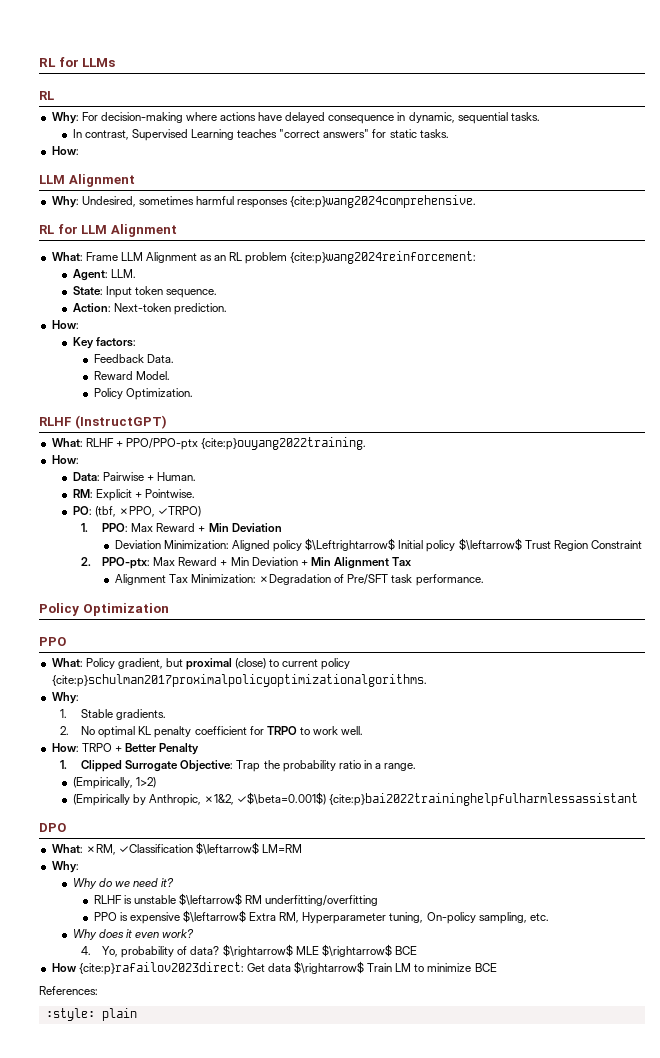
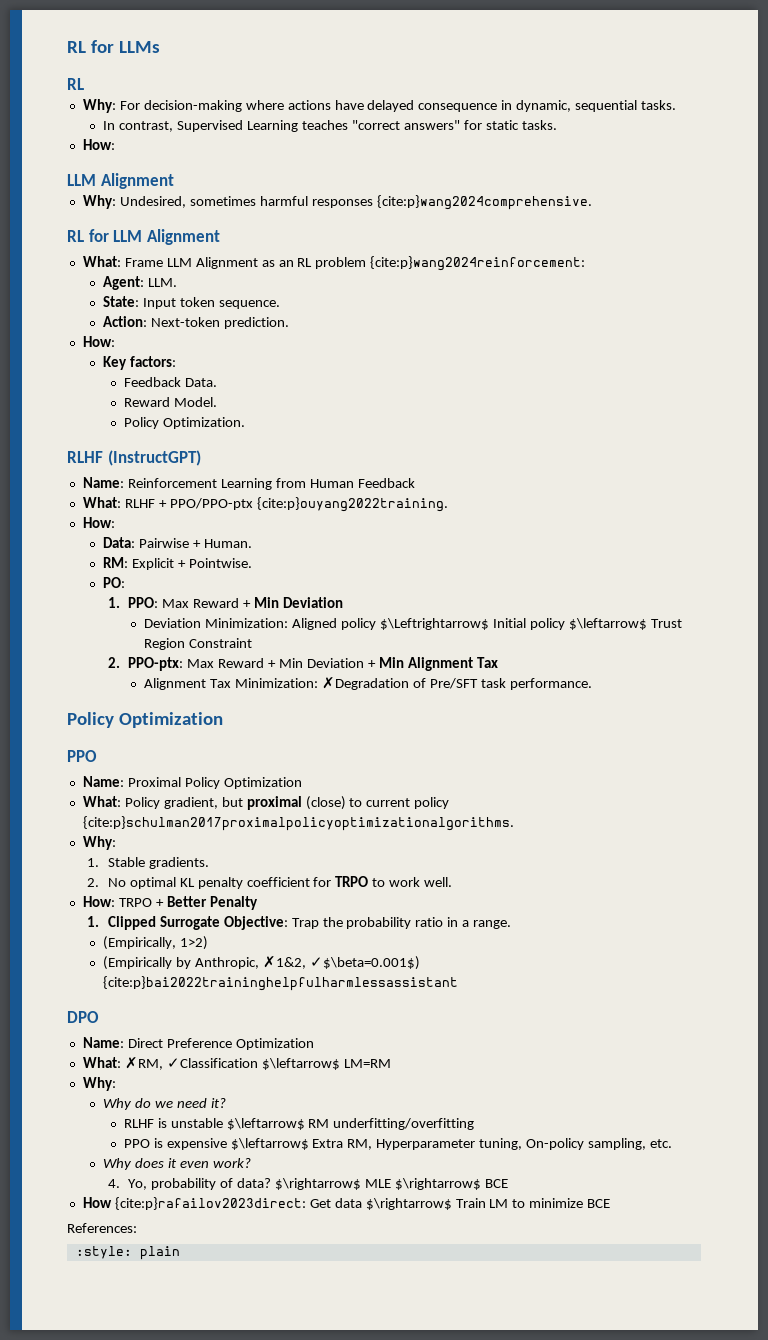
(167, 422) none -> [82,477,415,490] // Name: Reinforcement Learning from Human Feedback
[94,506,202,517] (tbf, ✗PPO, ✓TRPO) -> (126, 582) none
(66, 641) none -> [82,776,302,789] // Name: Proximal Policy Optimization
(66, 827) none -> [82,1037,314,1050] // Name: Direct Preference Optimization

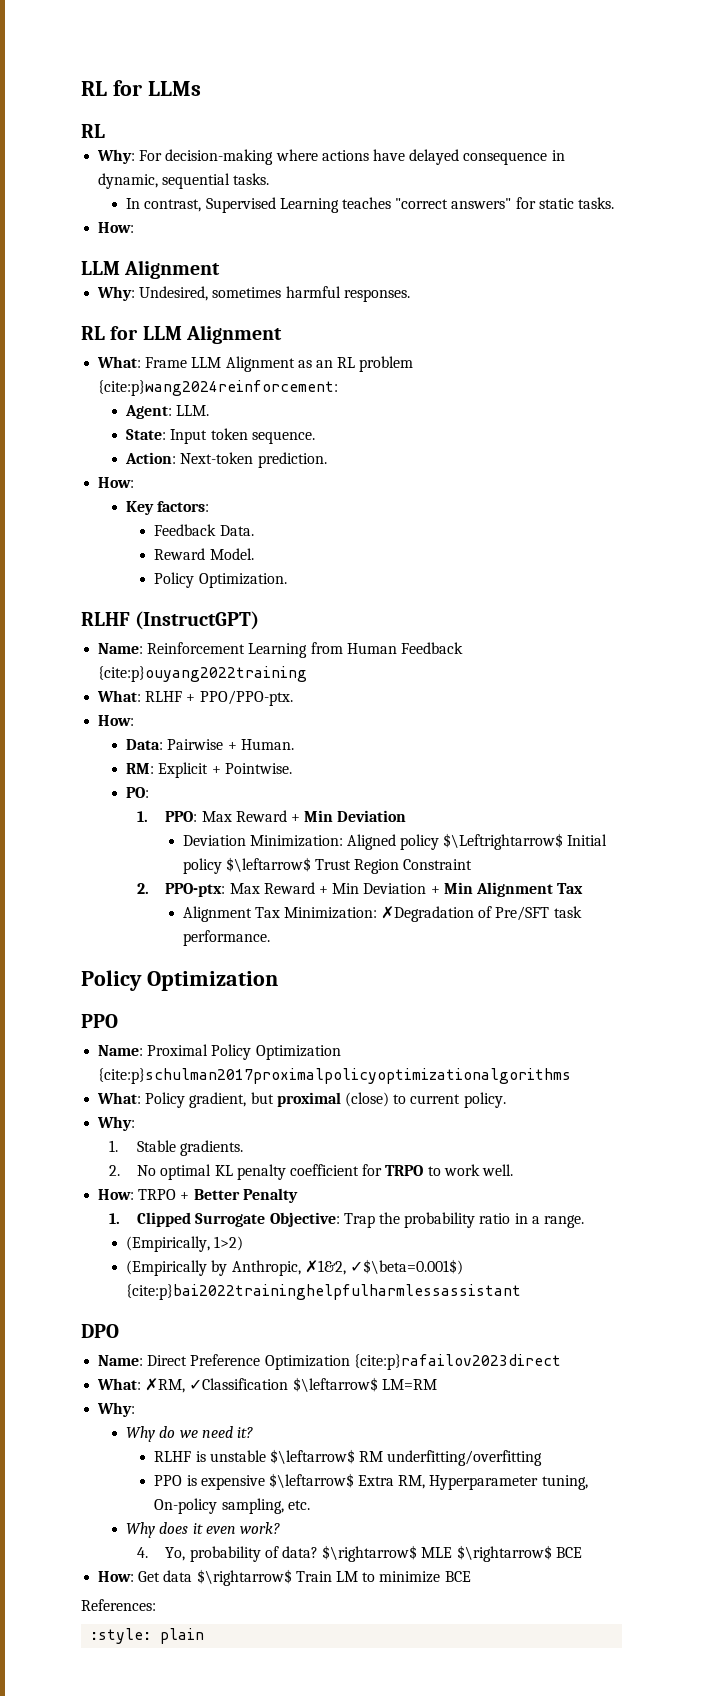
[311,195,592,210] responses {cite:p}wang2024comprehensive. -> [343,289,410,302] responses.
(415, 483) none -> [98,666,308,682] {cite:p}ouyang2022training
[169,497,448,512] PPO/PPO-ptx {cite:p}ouyang2022training. -> [199,690,293,706] PPO/PPO-ptx.
(302, 783) none -> [98,1068,572,1084] {cite:p}schulman2017proximalpolicyoptimizationalgorithms
[414,797,450,809] [82,816,514,831] policy {cite:p}schulman2017proximalpolicyoptimizationalgorithms. -> [463,1092,506,1108] policy.
(314, 1044) none -> [353,1354,561,1370] {cite:p}rafailov2023direct
[82,1197,306,1210] How {cite:p}rafailov2023direct: -> [98,1571,135,1582] How:

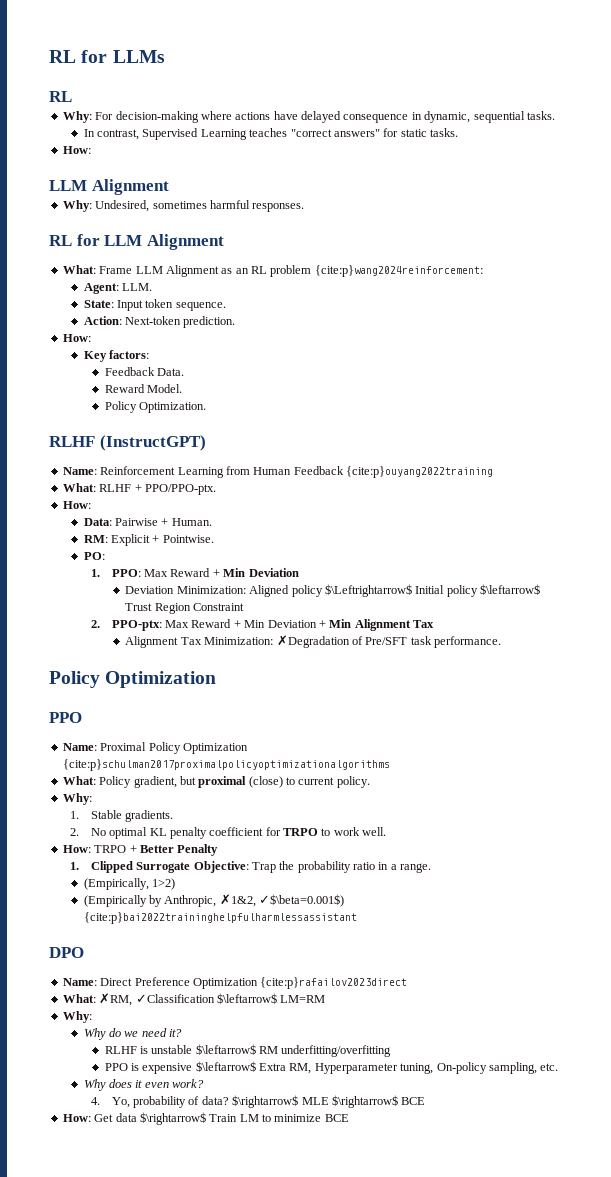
[81,1599,156,1611] [90,1628,205,1644] // References: // :style: plain -> (349, 1118) none

